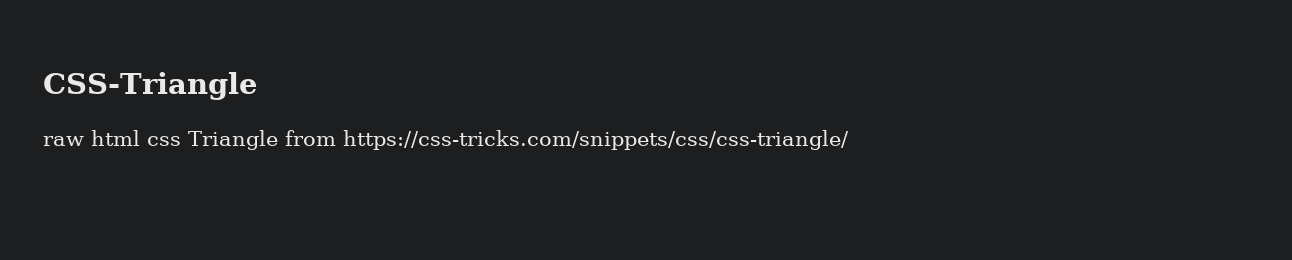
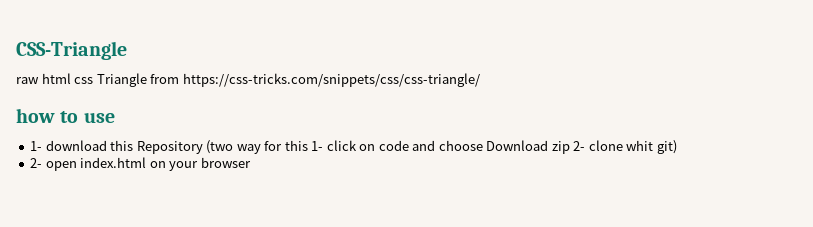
(849, 140) none -> [16,108,115,123] [30,140,677,154] [30,157,251,171] // how to use // 1- download this Repository (two way for this 1- click on code and choose Download zip 2- clone whit git) // 2- open index.html on your browser

